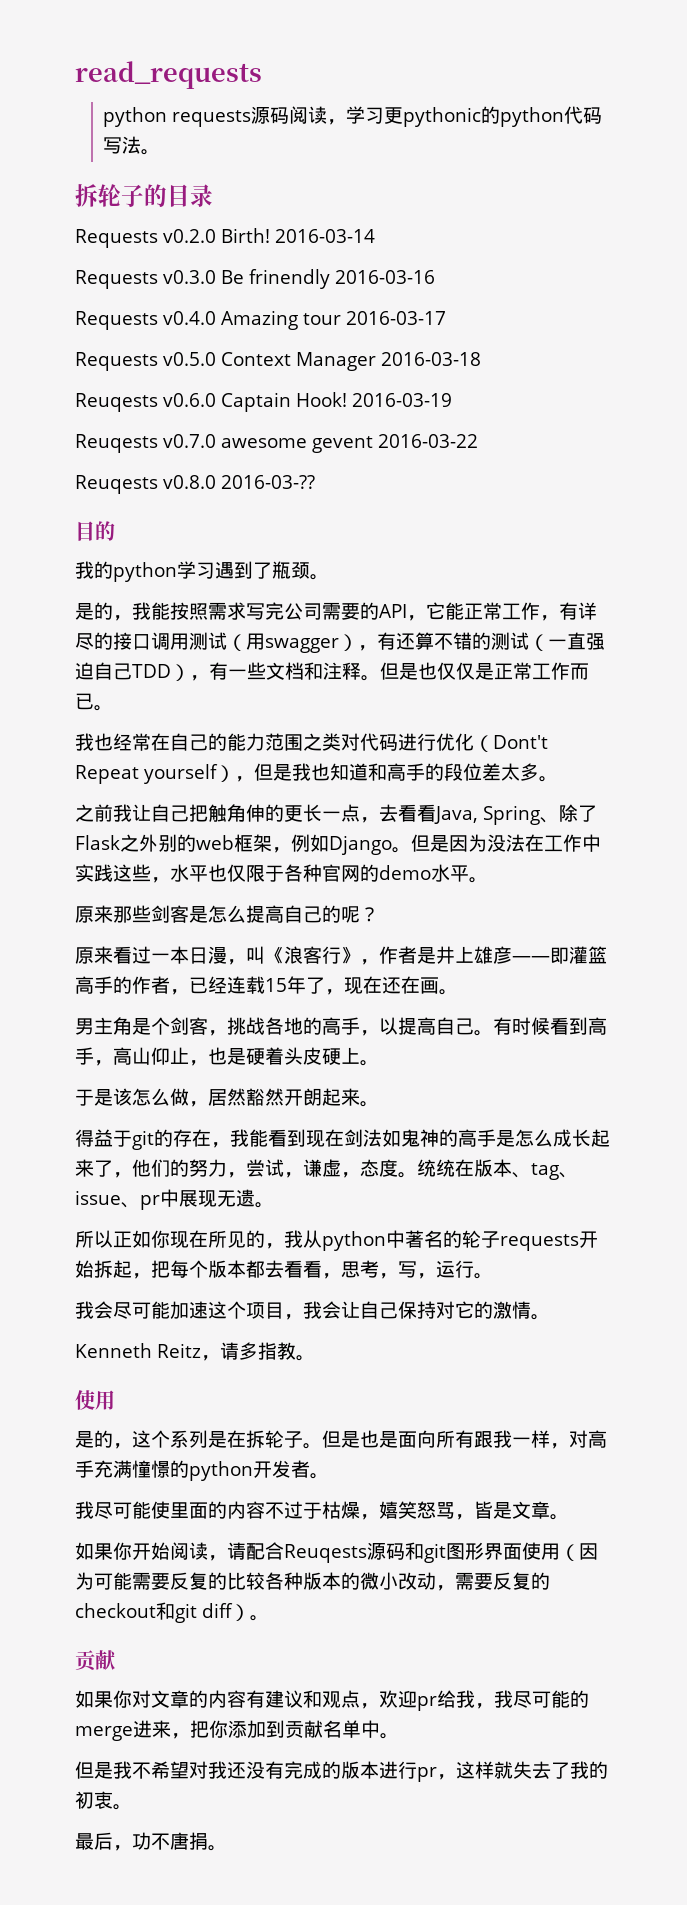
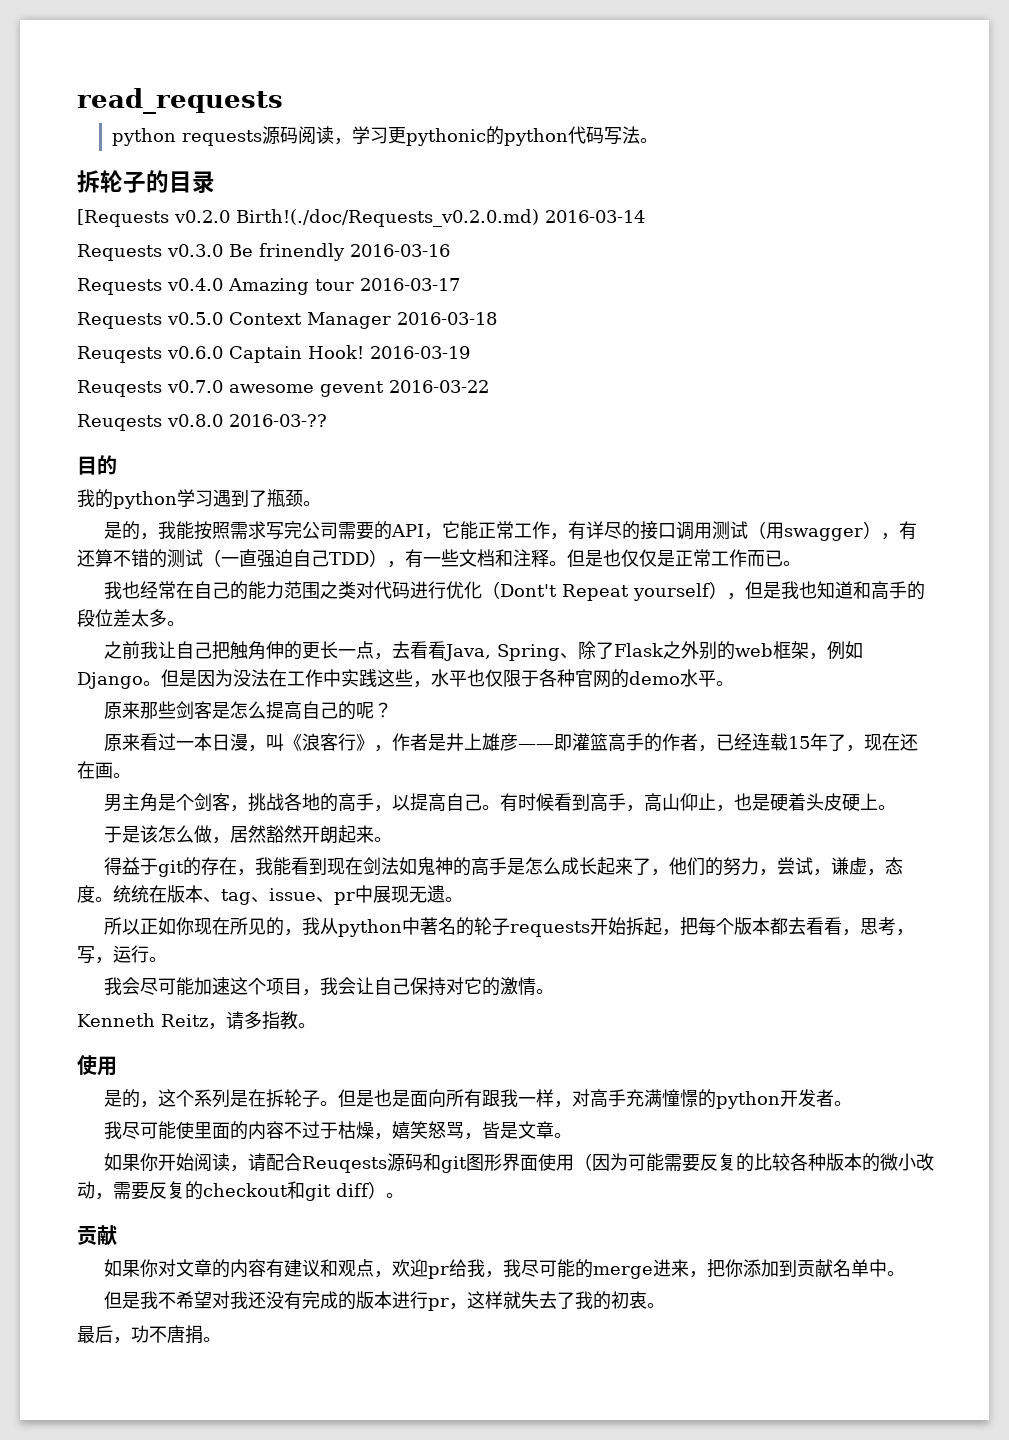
[75,228,270,248] Requests v0.2.0 Birth! -> [77,209,539,227] [Requests v0.2.0 Birth!(./doc/Requests_v0.2.0.md)

